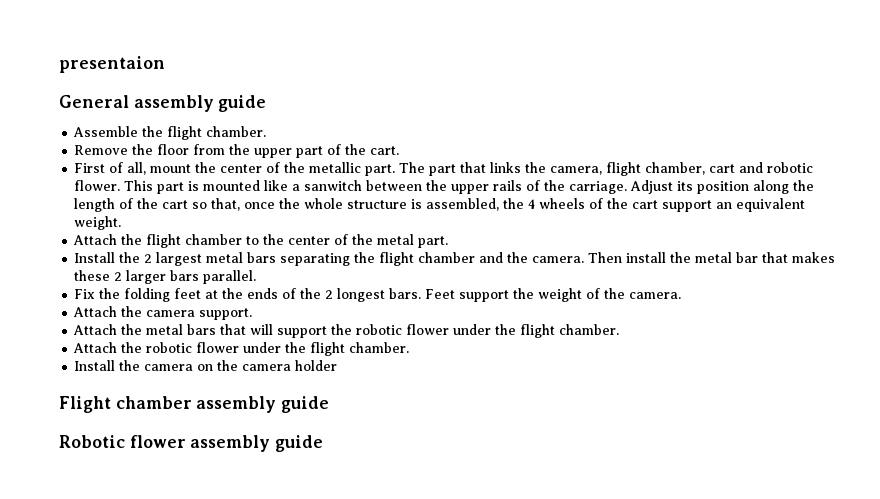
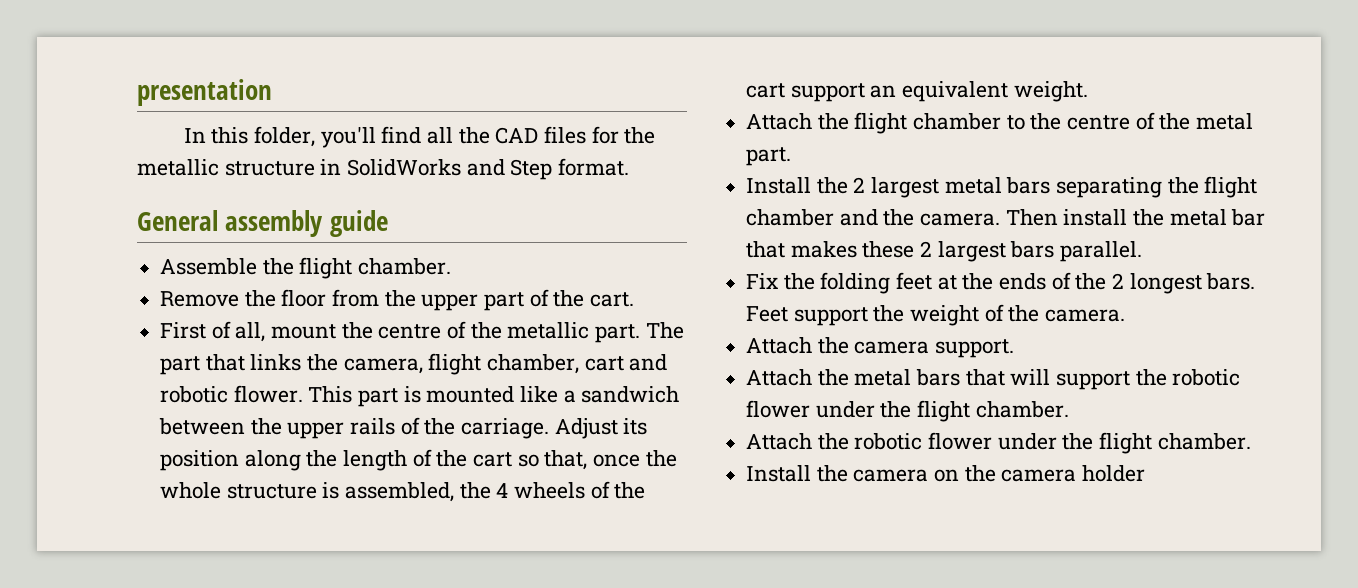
[59,56,165,73] presentaion -> [137,79,272,106] [183,126,656,148] [137,158,630,180] presentation // In this folder, you'll find all the CAD files for the metallic structure in SolidWorks and Step format.
[220,164,263,173] center -> [378,324,442,339] centre
[304,180,363,191] sanwitch -> [581,386,680,403] sandwich
[288,236,331,245] center -> [1067,115,1131,130] centre
[126,270,167,284] larger -> [937,241,1006,262] largest
[59,396,330,413] [59,435,324,452] // Flight chamber assembly guide // Robotic flower assembly guide -> (1146, 473) none

